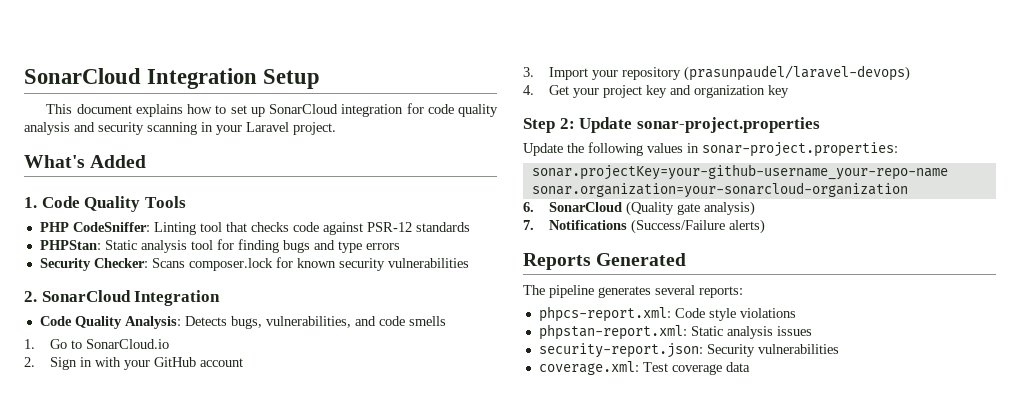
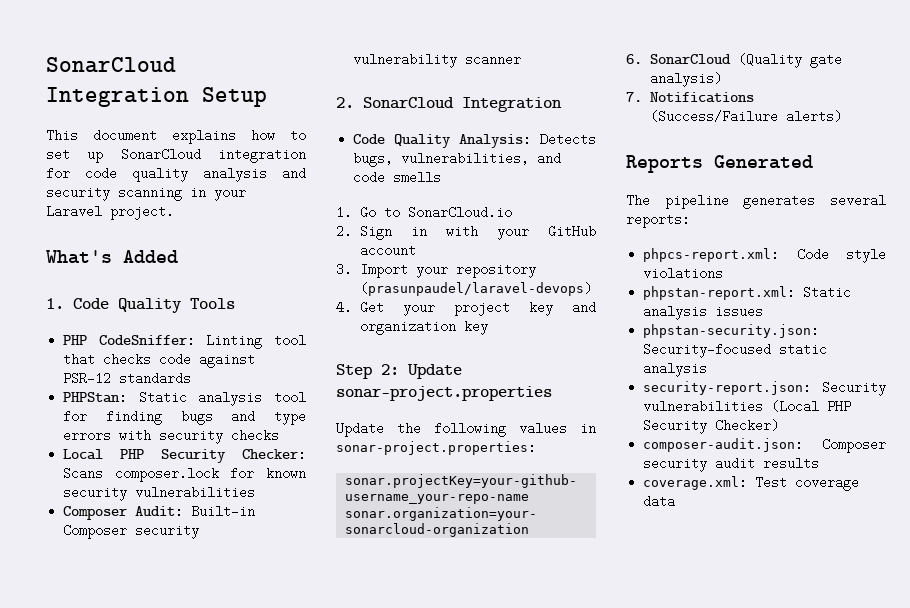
(400, 246) // -> [119,429,280,444] [63,449,145,460] with security checks // Local PHP
(469, 263) none -> [63,505,256,520] [63,524,200,539] [353,53,522,68] // Composer Audit: Built-in Composer security vulnerability scanner
(812, 331) none -> [643,324,820,338] [643,343,828,358] [643,362,708,377] // phpstan-security.json: Security-focused static analysis
(839, 349) none -> [771,400,852,413] [643,419,780,434] [643,438,886,453] [643,457,820,472] (Local PHP Security Checker) // composer-audit.json: Composer security audit results

